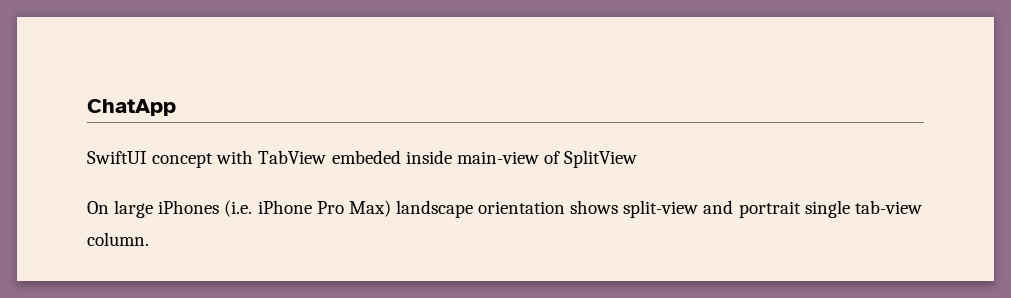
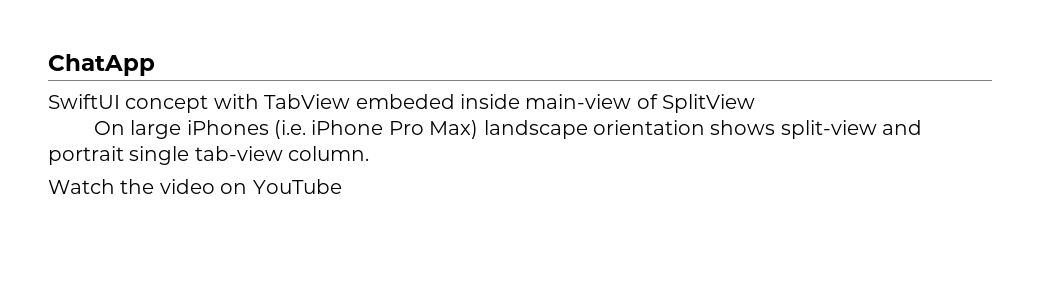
(149, 239) none -> [48,179,342,194] // Watch the video on YouTube

